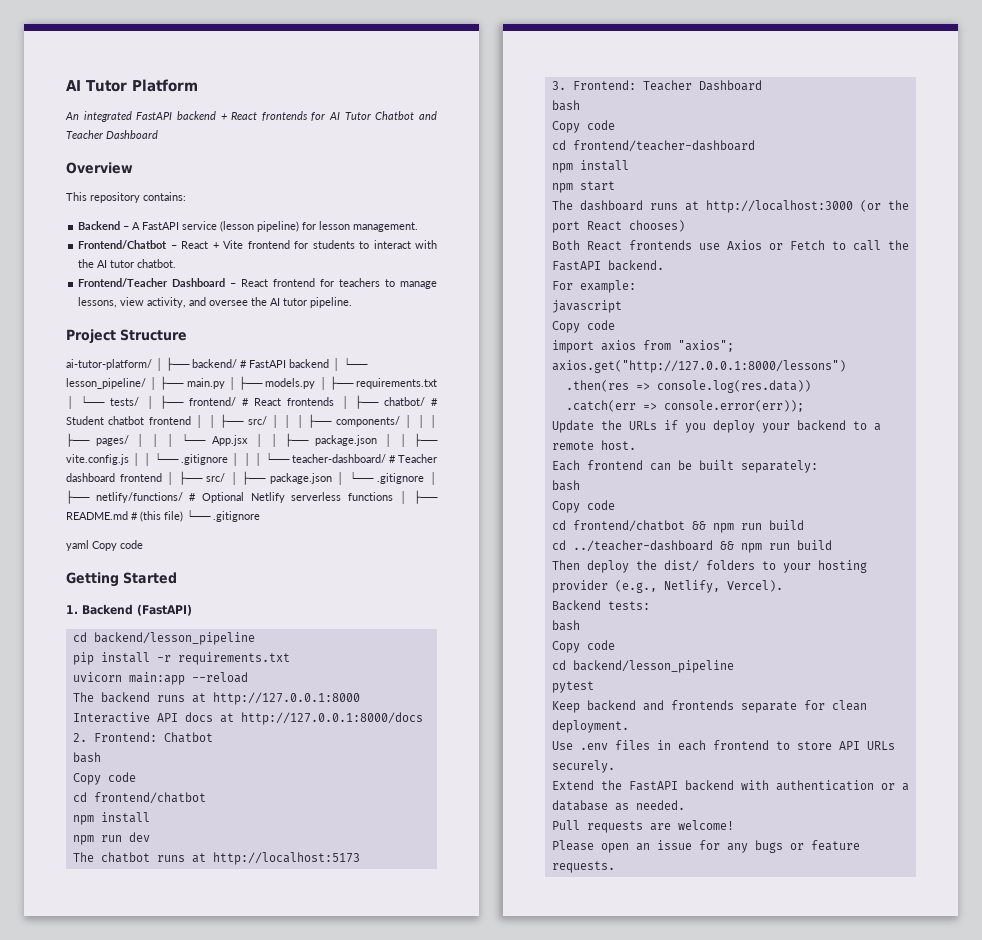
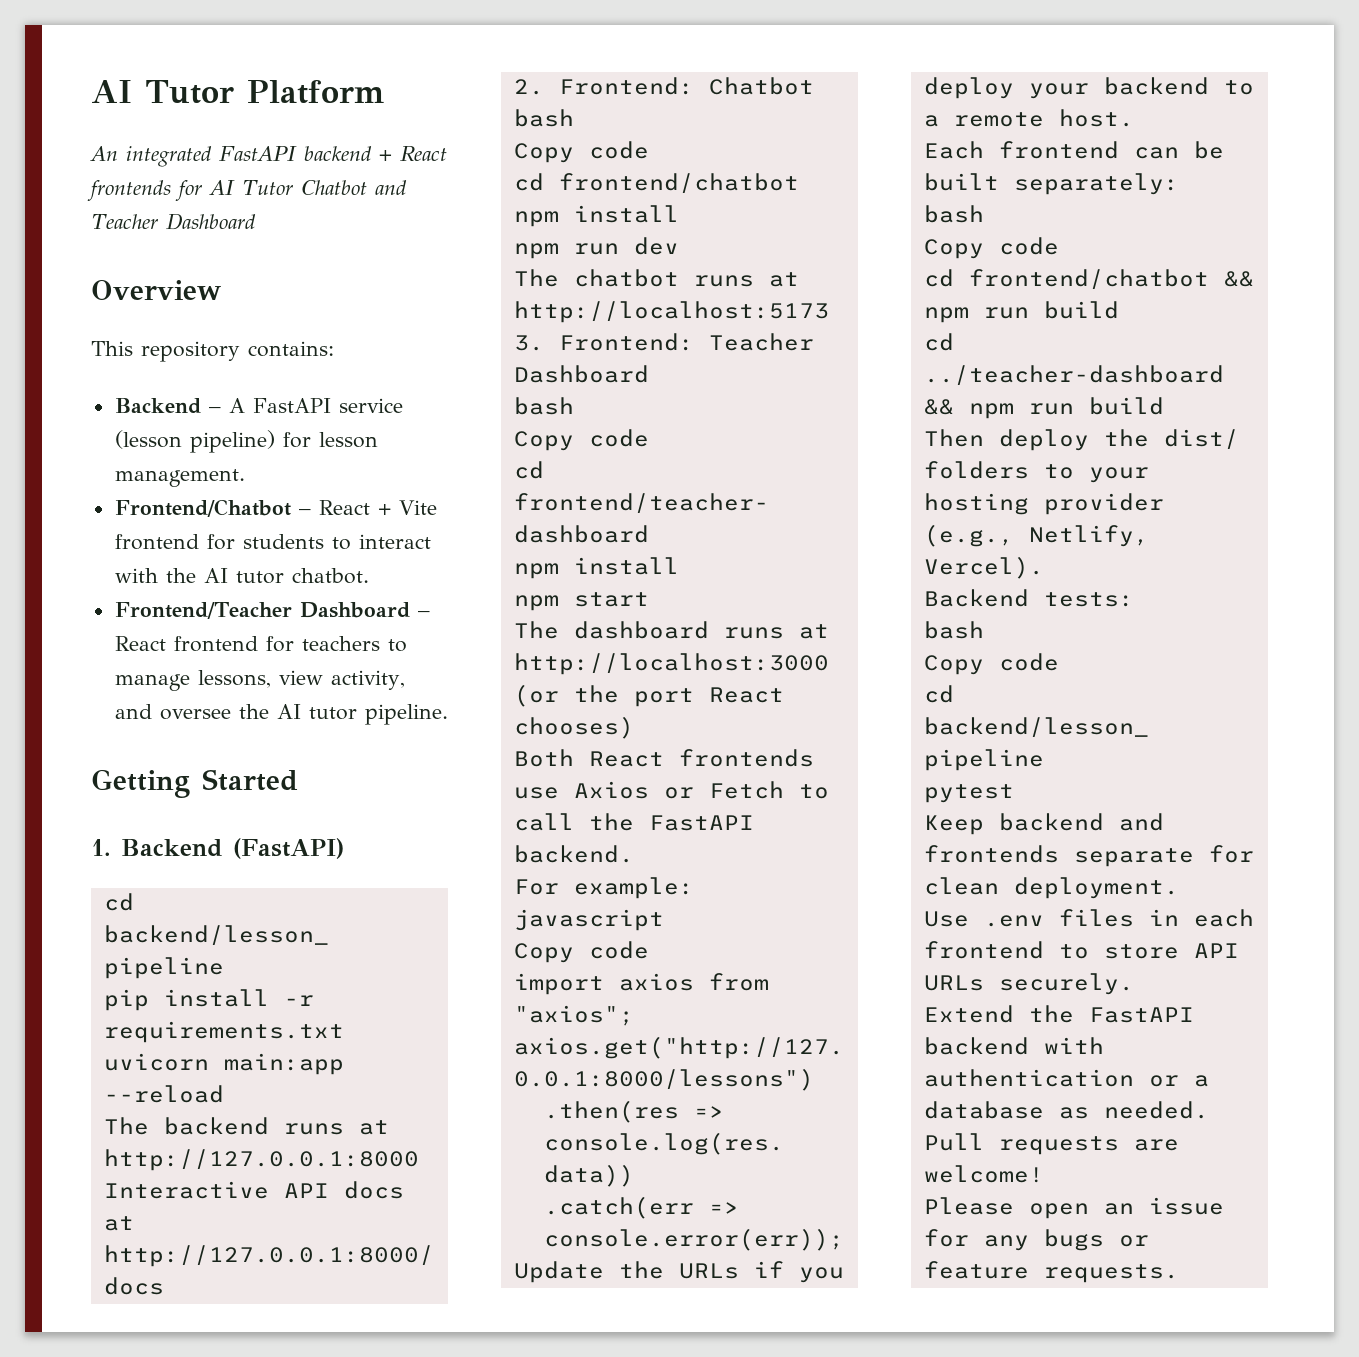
[66,329,187,344] [66,357,368,371] [66,376,438,390] [66,395,439,409] [66,414,437,428] [66,433,438,447] [66,453,437,466] [66,471,437,485] [66,490,438,504] [66,510,260,522] [66,540,143,551] // Project Structure // ai-tutor-platform/ │ ├── backend/ # FastAPI backend │ └── lesson_pipeline/ │ ├── main.py │ ├── models.py │ ├── requirements.txt │ └── tests/ │ ├── frontend/ # React frontends │ ├── chatbot/ # Student chatbot frontend │ │ ├── src/ │ │ │ ├── components/ │ │ │ ├── pages/ │ │ │ └── App.jsx │ │ ├── package.json │ │ ├── vite.config.js │ │ └── .gitignore │ │ │ └── teacher-dashboard/ # Teacher dashboard frontend │ ├── src/ │ ├── package.json │ └── .gitignore │ ├── netlify/functions/ # Optional Netlify serverless functions │ ├── README.md # (this file) └── .gitignore // yaml Copy code -> (448, 714) none

